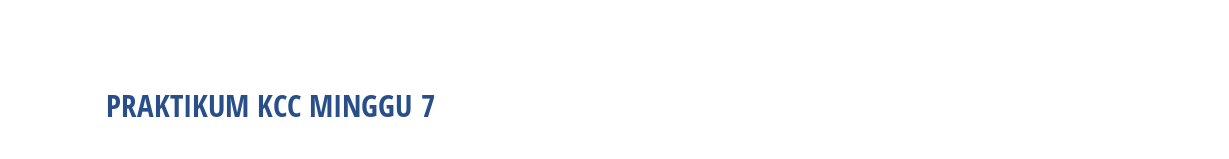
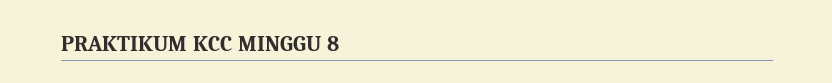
[420,95,435,117] 7 -> [326,36,339,51] 8

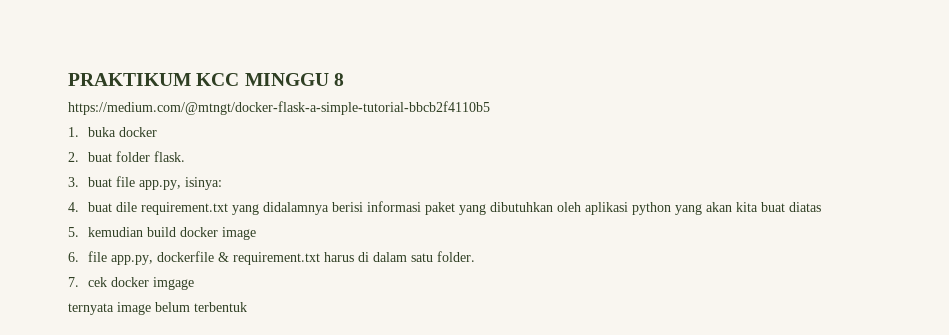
(339, 43) none -> [68,101,490,115] [68,127,157,137] [68,151,185,162] [68,176,222,190] [68,201,821,215] [68,227,256,240] [68,251,475,265] [68,277,194,290] [68,302,247,315] // https://medium.com/@mtngt/docker-flask-a-simple-tutorial-bbcb2f4110b5 // 1. buka docker // 2. buat folder flask. // 3. buat file app.py, isinya: // 4. buat dile requirement.txt yang didalamnya berisi informasi paket yang dibutuhkan oleh aplikasi python yang akan kita buat diatas // 5. kemudian build docker image // 6. file app.py, dockerfile & requirement.txt harus di dalam satu folder. // 7. cek docker imgage // ternyata image belum terbentuk

